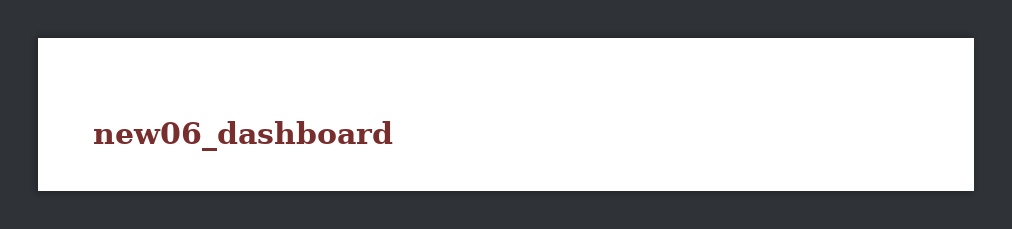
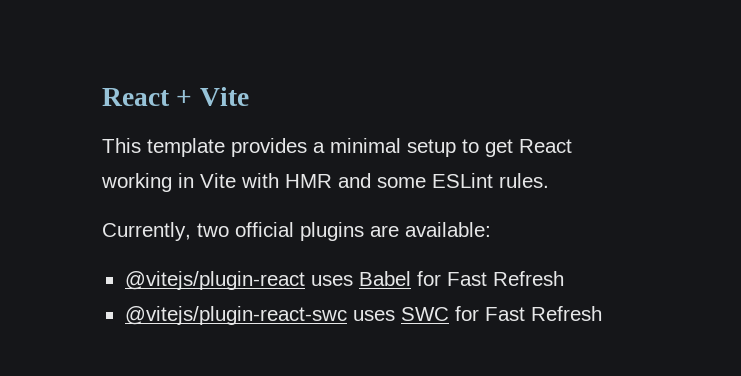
[93,121,393,151] new06_dashboard -> [102,87,249,106] [102,138,572,157] [101,173,549,192] [102,222,491,241] [124,271,564,290] [124,306,602,325] React + Vite // This template provides a minimal setup to get React working in Vite with HMR and some ESLint rules. // Currently, two official plugins are available: // @vitejs/plugin-react uses Babel for Fast Refresh // @vitejs/plugin-react-swc uses SWC for Fast Refresh

